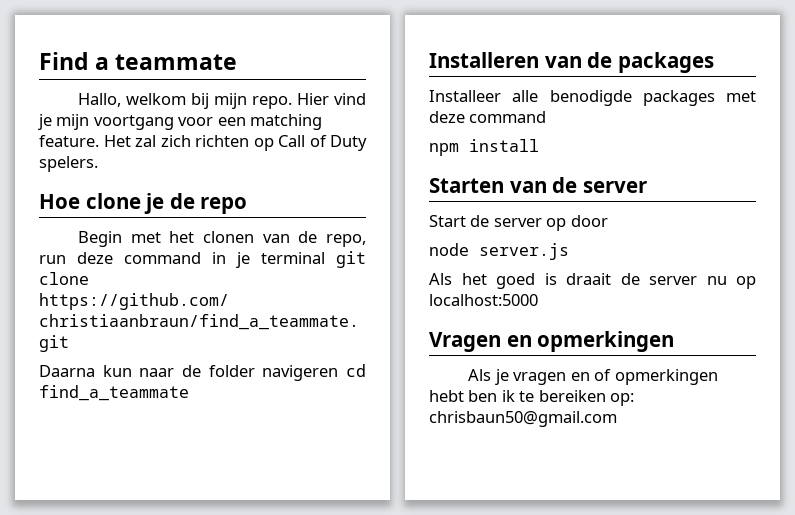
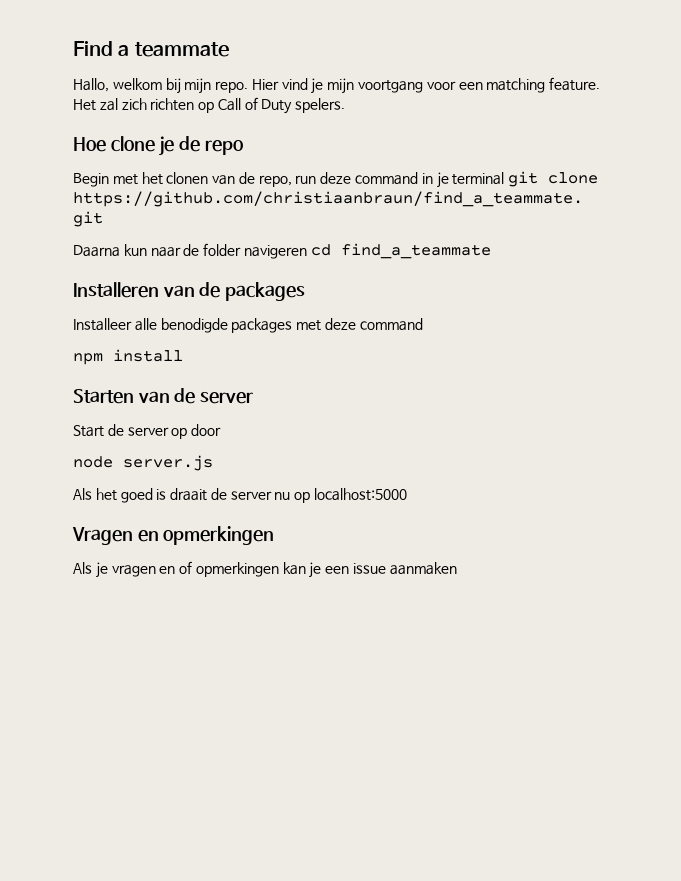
[429,390,635,406] [429,411,617,427] hebt ben ik te bereiken op: chrisbaun50@gmail.com -> [282,562,457,578] kan je een issue aanmaken

